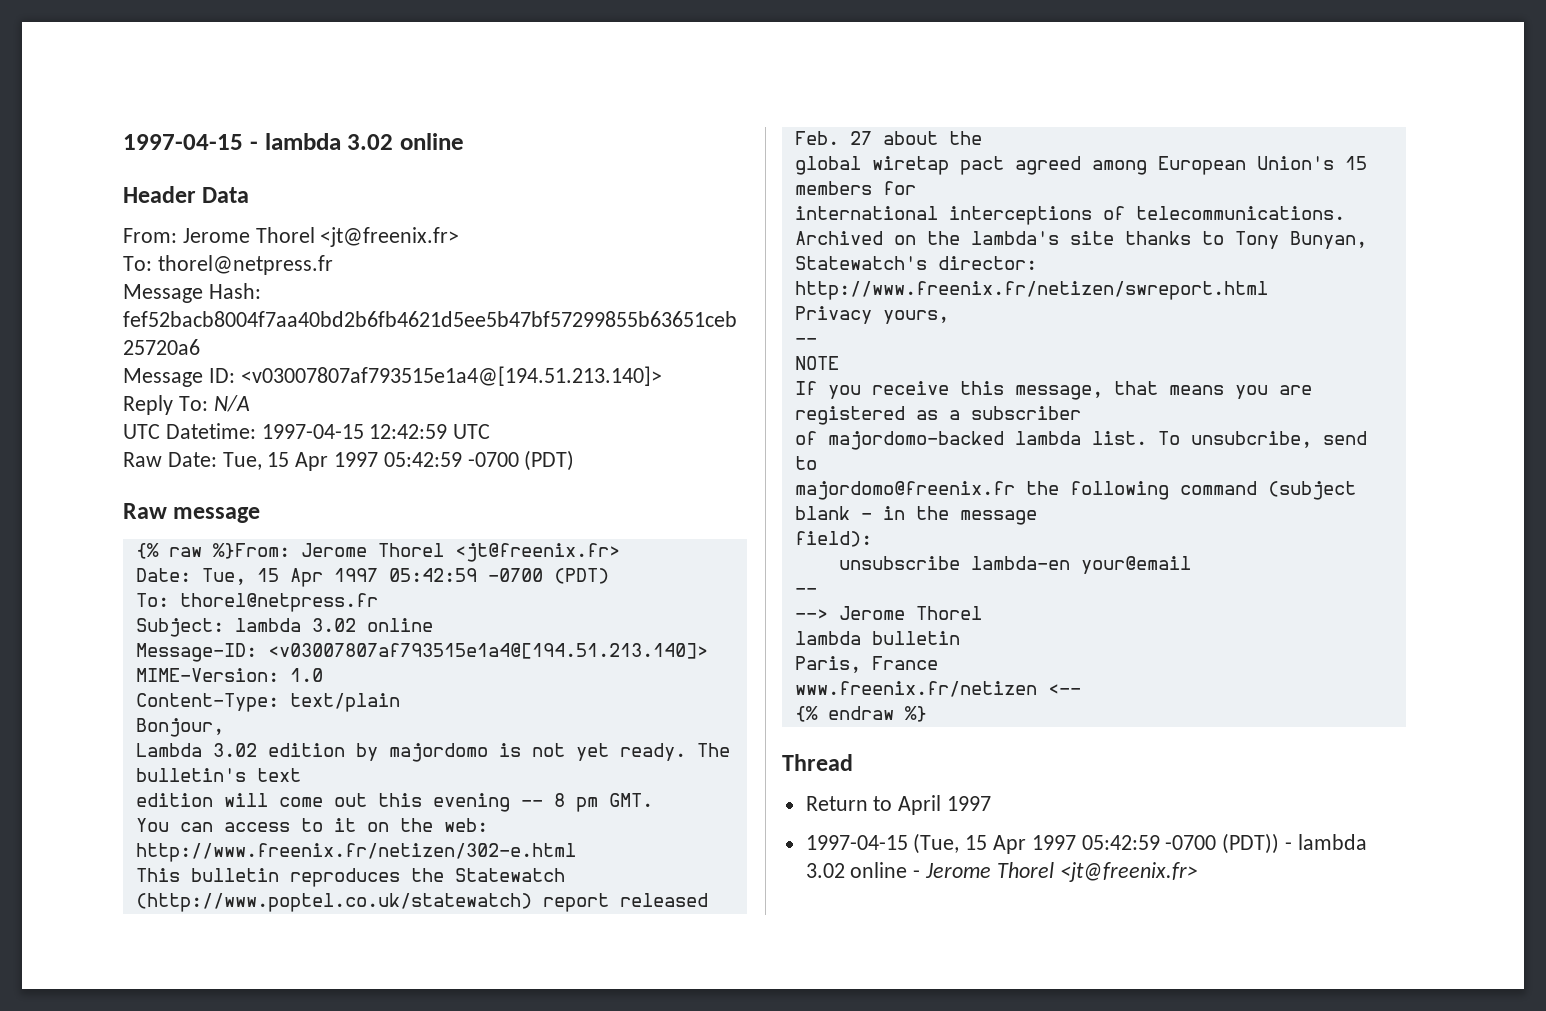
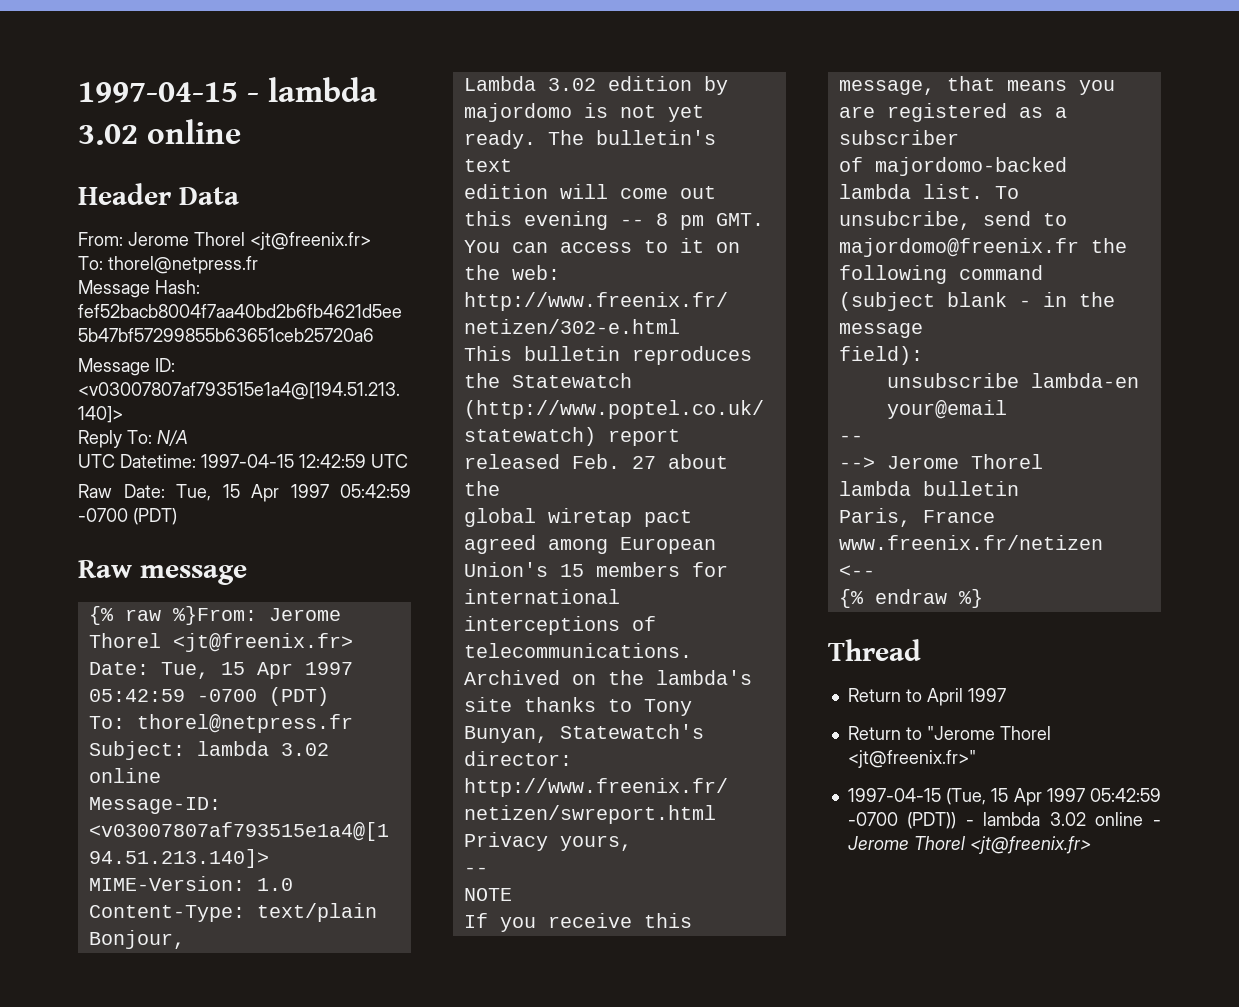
(992, 803) none -> [847,726,1051,740] [847,750,976,768] // Return to "Jerome Thorel <jt@freenix.fr>"

